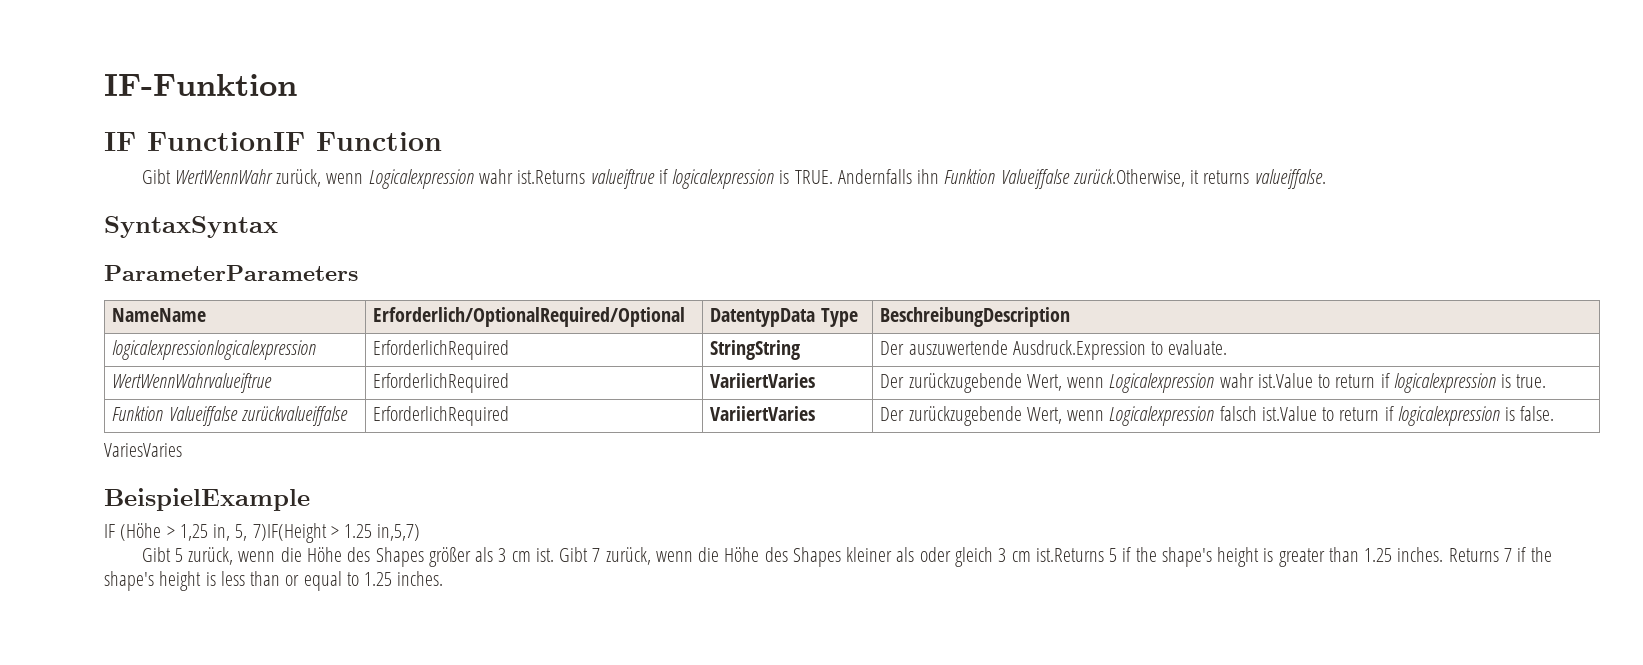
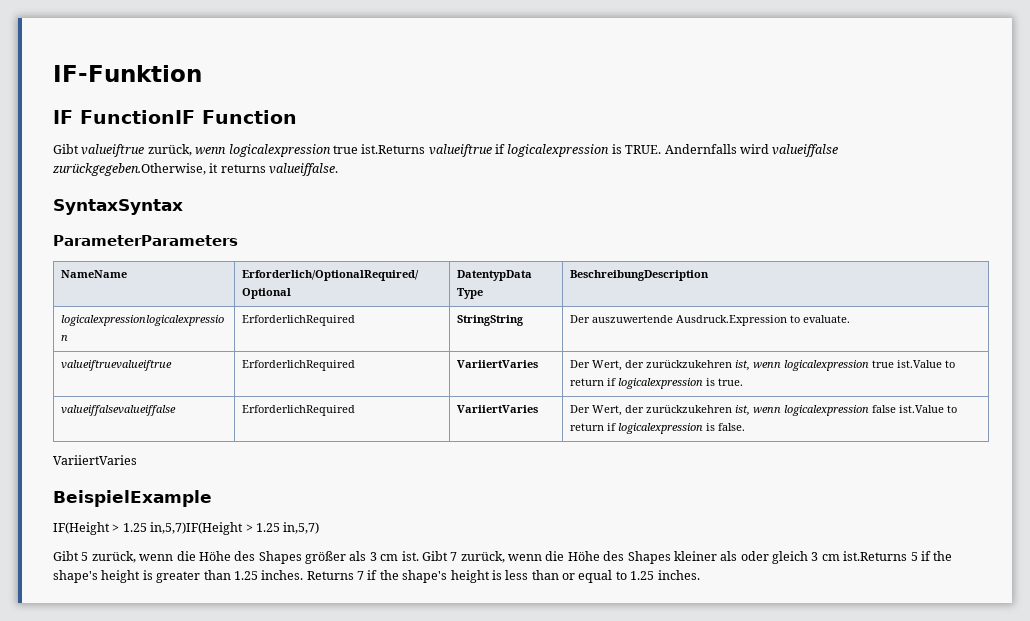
[174,169,513,189] WertWennWahr zurück, wenn Logicalexpression wahr -> [81,144,358,157] valueiftrue zurück, wenn logicalexpression true
[917,169,1185,189] ihn Funktion Valueiffalse zurück.Otherwise, -> [739,144,839,157] [52,163,206,176] wird valueiffalse zurückgegeben.Otherwise,
[112,373,273,393] [373,373,510,393] [710,373,816,388] [880,373,1254,393] WertWennWahrvalueiftrue | ErforderlichRequired | VariiertVaries | Der zurückzugebende Wert, wenn Logicalexpression wahr -> [61,360,173,371] [242,360,356,371] [457,360,539,368] [570,360,895,371] valueiftruevalueiftrue | ErforderlichRequired | VariiertVaries | Der Wert, der zurückzukehren ist, wenn logicalexpression true
[112,406,348,426] [373,406,510,426] [710,406,816,421] [880,406,1257,426] Funktion Valueiffalse zurückvalueiffalse | ErforderlichRequired | VariiertVaries | Der zurückzugebende Wert, wenn Logicalexpression falsch -> [61,405,177,416] [242,405,356,416] [457,405,539,413] [570,405,897,416] valueiffalsevalueiffalse | ErforderlichRequired | VariiertVaries | Der Wert, der zurückzukehren ist, wenn logicalexpression false
[104,443,182,457] VariesVaries -> [53,455,137,465] VariiertVaries
[104,523,327,543] IF (Höhe > 1,25 in, 5, 7)IF(Height -> [53,522,244,535] IF(Height > 1.25 in,5,7)IF(Height

